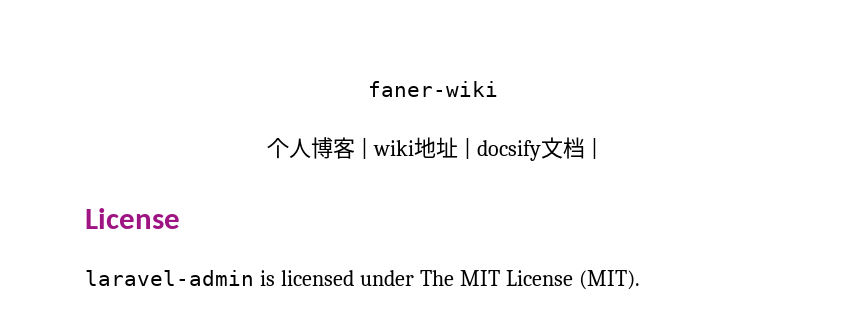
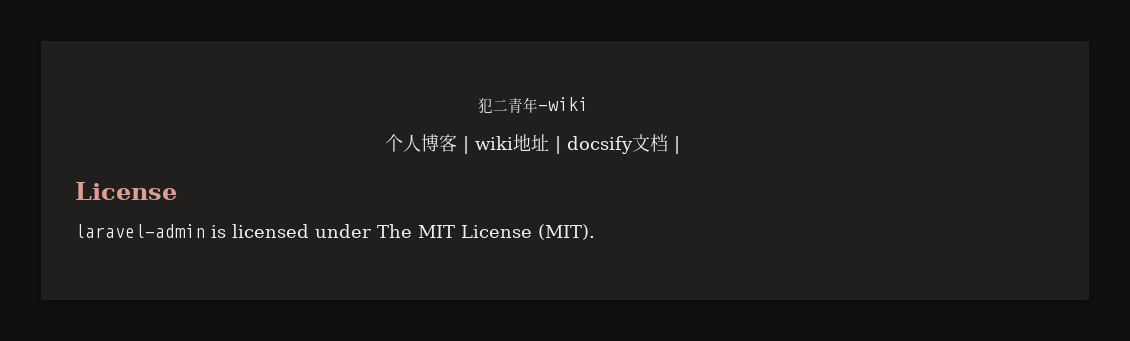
[367,81,498,97] faner-wiki -> [477,97,588,113] 犯二青年-wiki

